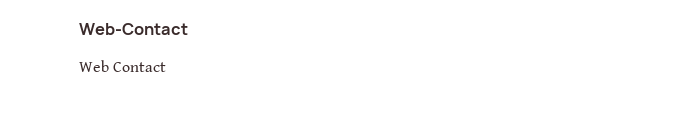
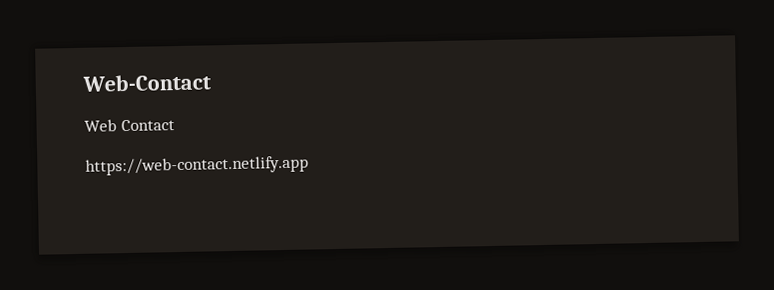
(167, 67) none -> [85,155,309,176] // https://web-contact.netlify.app

